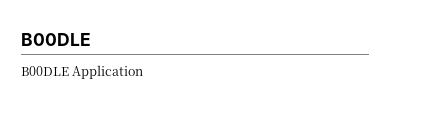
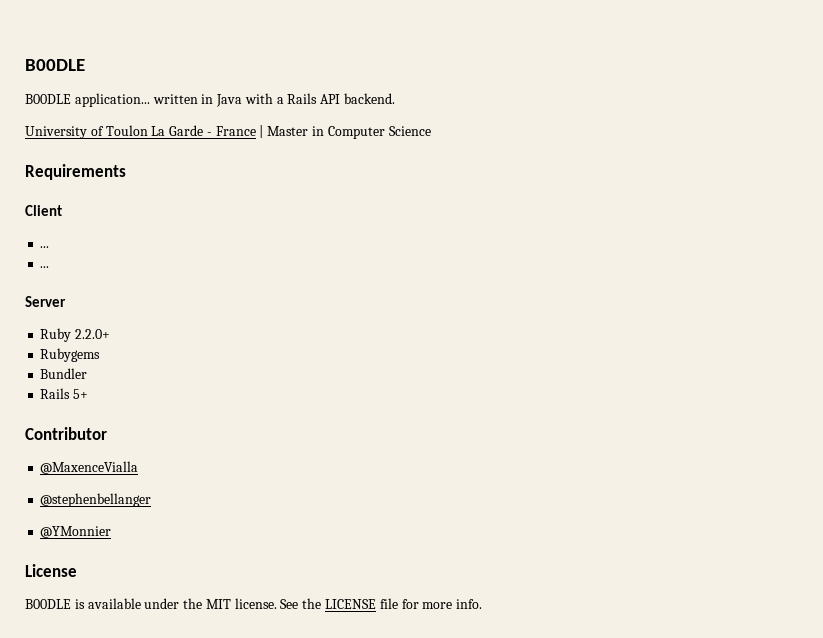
[72,65,144,79] Application -> [74,93,396,107] [25,125,431,139] [25,164,126,180] [25,205,62,216] [40,246,50,248] [40,266,50,268] [25,296,66,307] [40,328,111,342] [40,348,101,362] [40,368,88,379] [40,388,89,399] [25,427,107,440] [40,461,139,474] [40,493,152,507] [40,526,112,538] [25,564,77,577] [25,598,483,609] application... written in Java with a Rails API backend. // University of Toulon La Garde - France | Master in Computer Science // Requirements // Client // ... // ... // Server // Ruby 2.2.0+ // Rubygems // Bundler // Rails 5+ // Contributor // @MaxenceVialla // @stephenbellanger // @YMonnier // License // B00DLE is available under the MIT license. See the LICENSE file for more info.

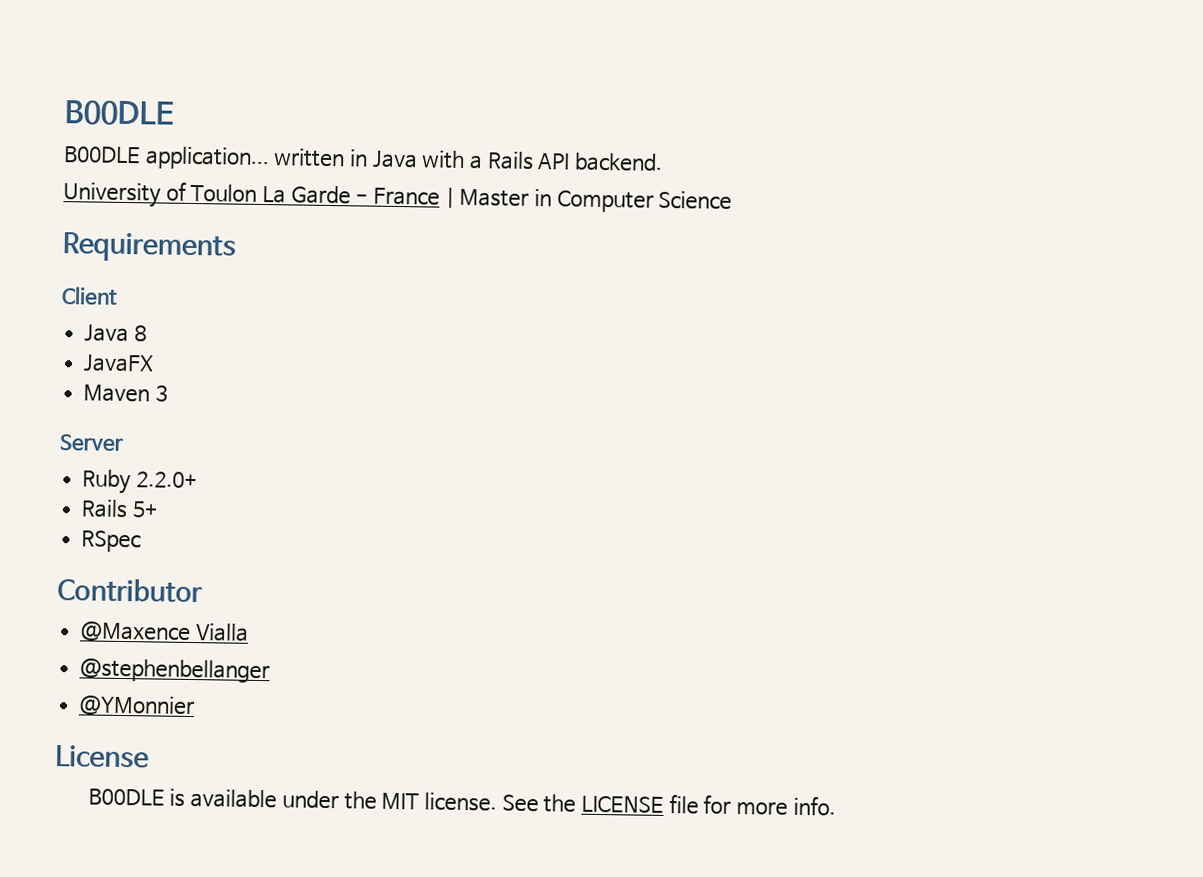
[40,246,50,248] [40,266,50,268] ... // ... -> [84,324,147,343] [83,354,155,373] [83,384,168,403] Java 8 // JavaFX // Maven 3
[40,348,101,362] [40,368,88,379] // Rubygems // Bundler -> (197, 480) none
(89, 394) none -> [81,530,142,553] // RSpec
[40,461,139,474] @MaxenceVialla -> [79,621,249,643] @Maxence Vialla

